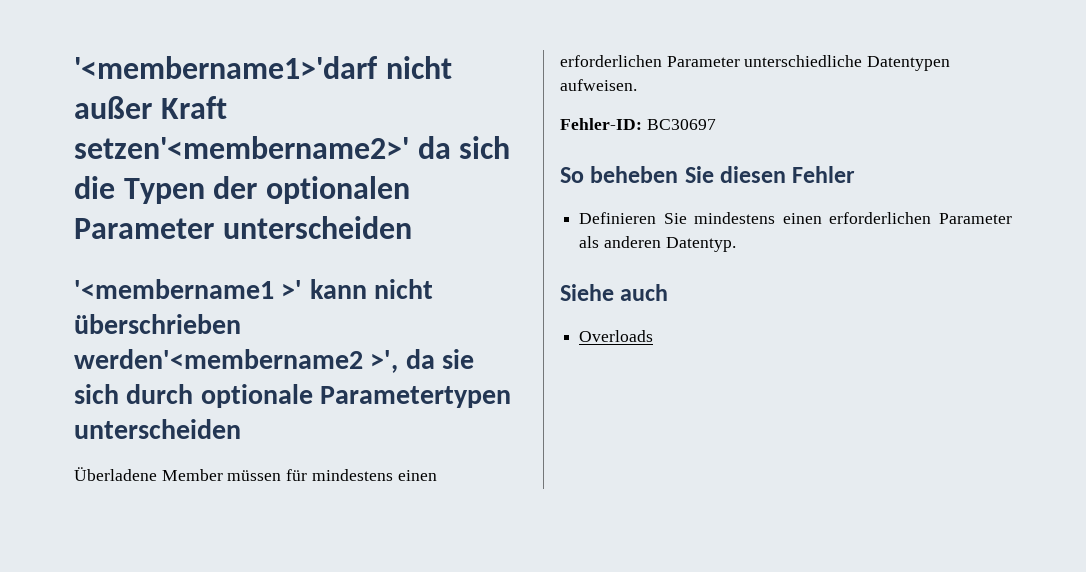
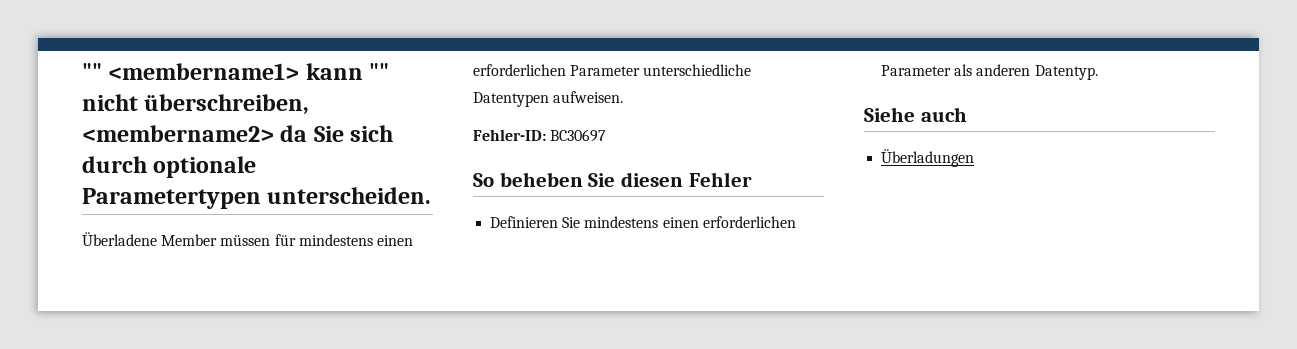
[74,56,452,79] [74,96,227,119] [74,136,511,159] [74,176,410,204] [74,216,412,239] [74,279,434,299] [74,314,241,334] [74,349,475,373] '<membername1>'darf nicht außer Kraft setzen'<membername2>' da sich die Typen der optionalen Parameter unterscheiden // '<membername1 >' kann nicht überschrieben werden'<membername2 >', da sie -> [82,63,390,80] [82,94,310,115] [82,125,344,142] "" <membername1> kann "" nicht überschreiben, <membername2> da Sie
[74,419,241,439] unterscheiden -> [267,187,432,204] unterscheiden.
[579,330,654,342] Overloads -> [881,149,975,167] Überladungen

